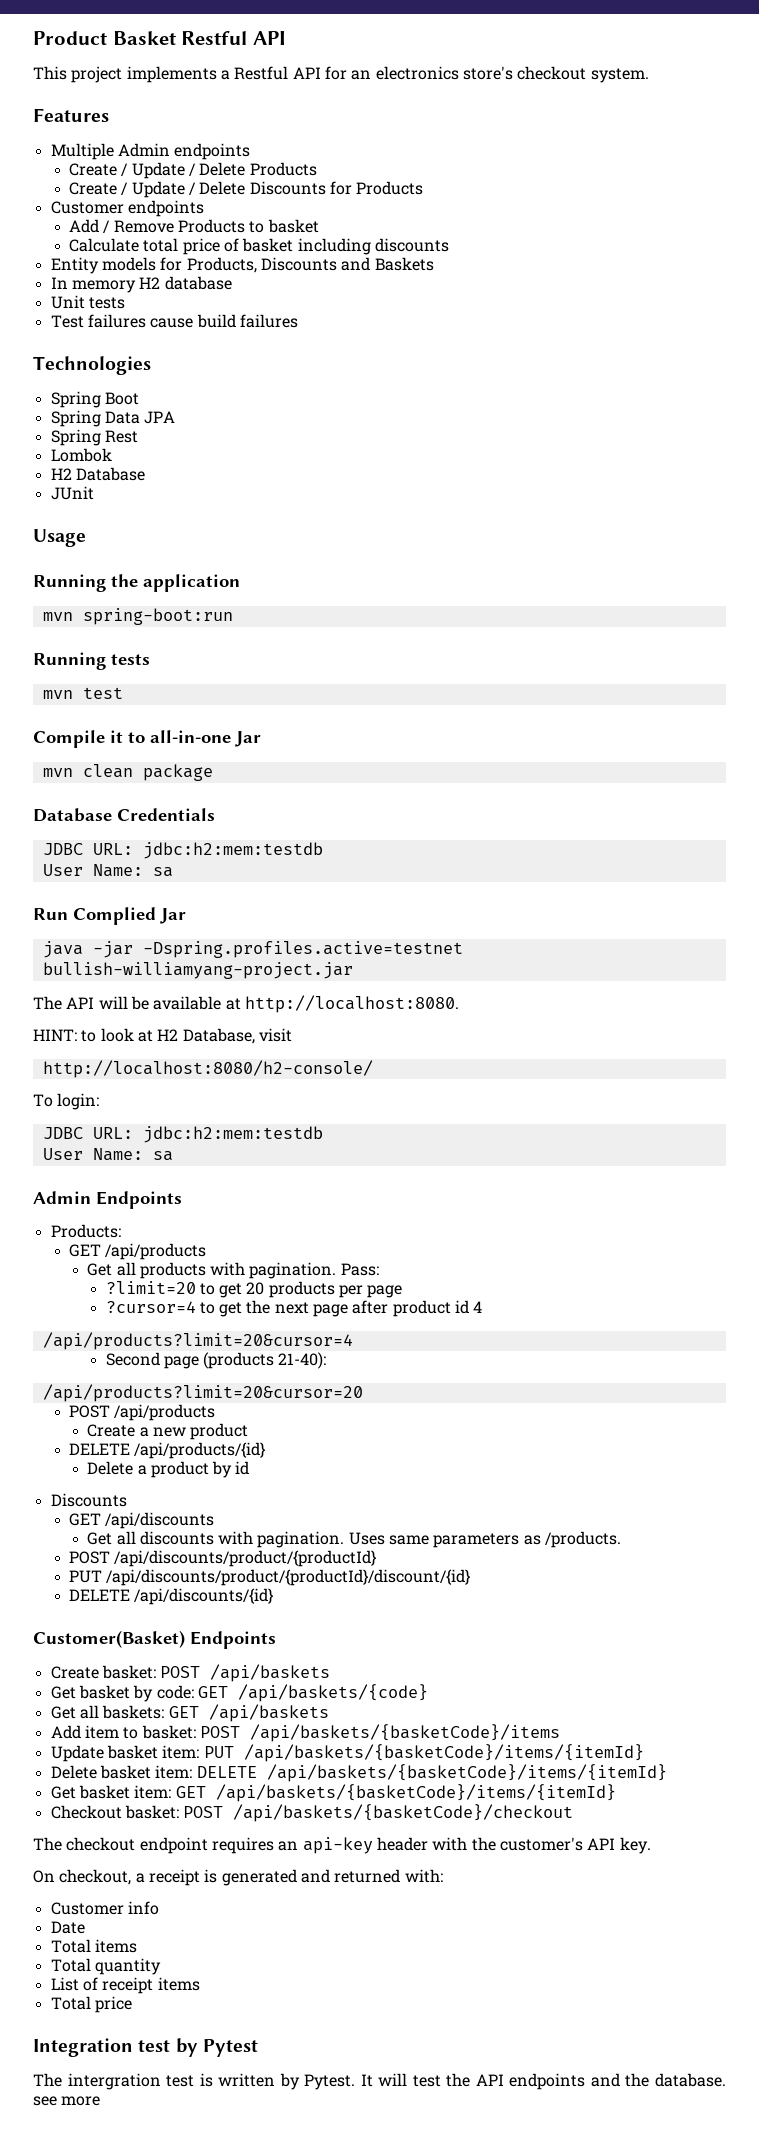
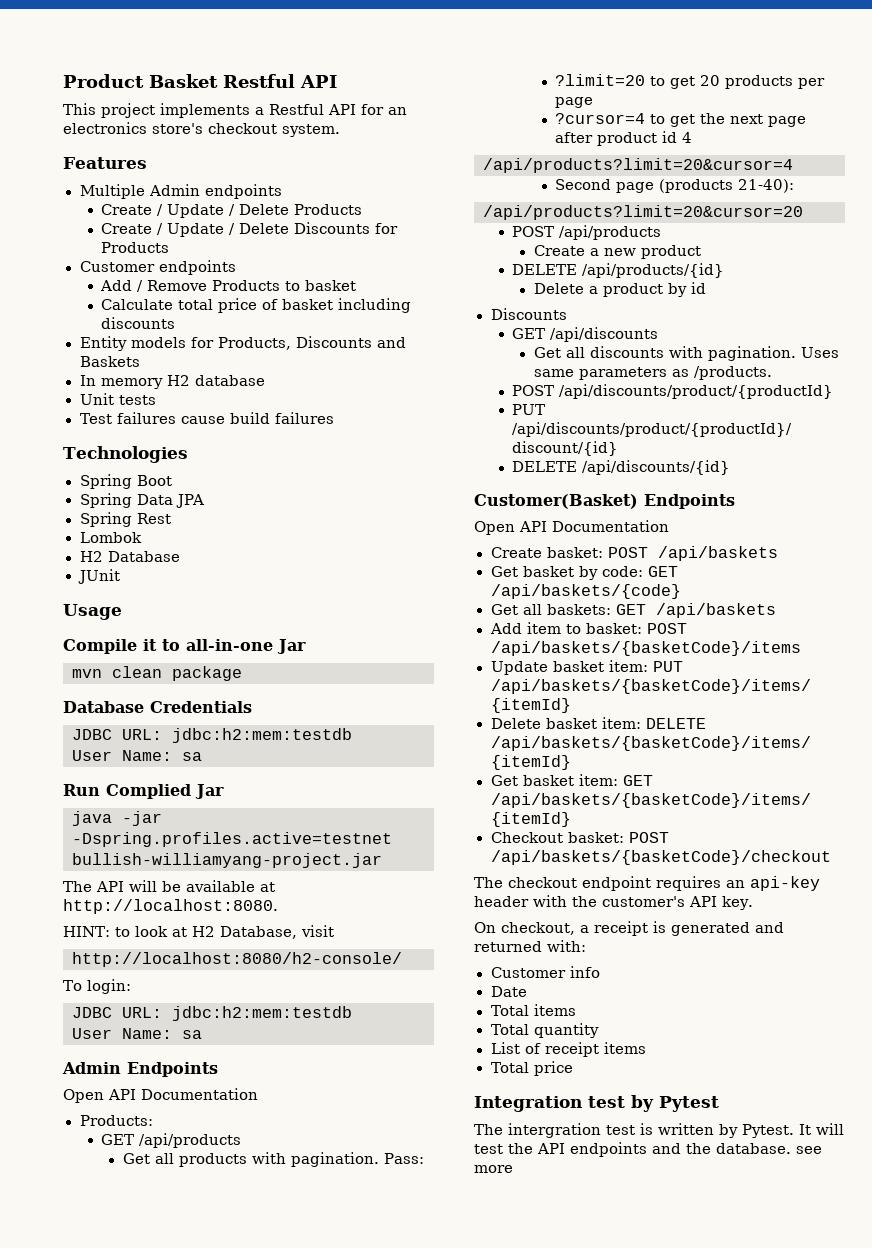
[33,574,240,592] [42,608,233,625] [33,652,150,670] [42,687,123,699] // Running the application // mvn spring-boot:run // Running tests // mvn test -> (122, 612) none
(182, 1200) none -> [63,1088,258,1103] // Open API Documentation
(276, 1640) none -> [474,520,669,535] // Open API Documentation

